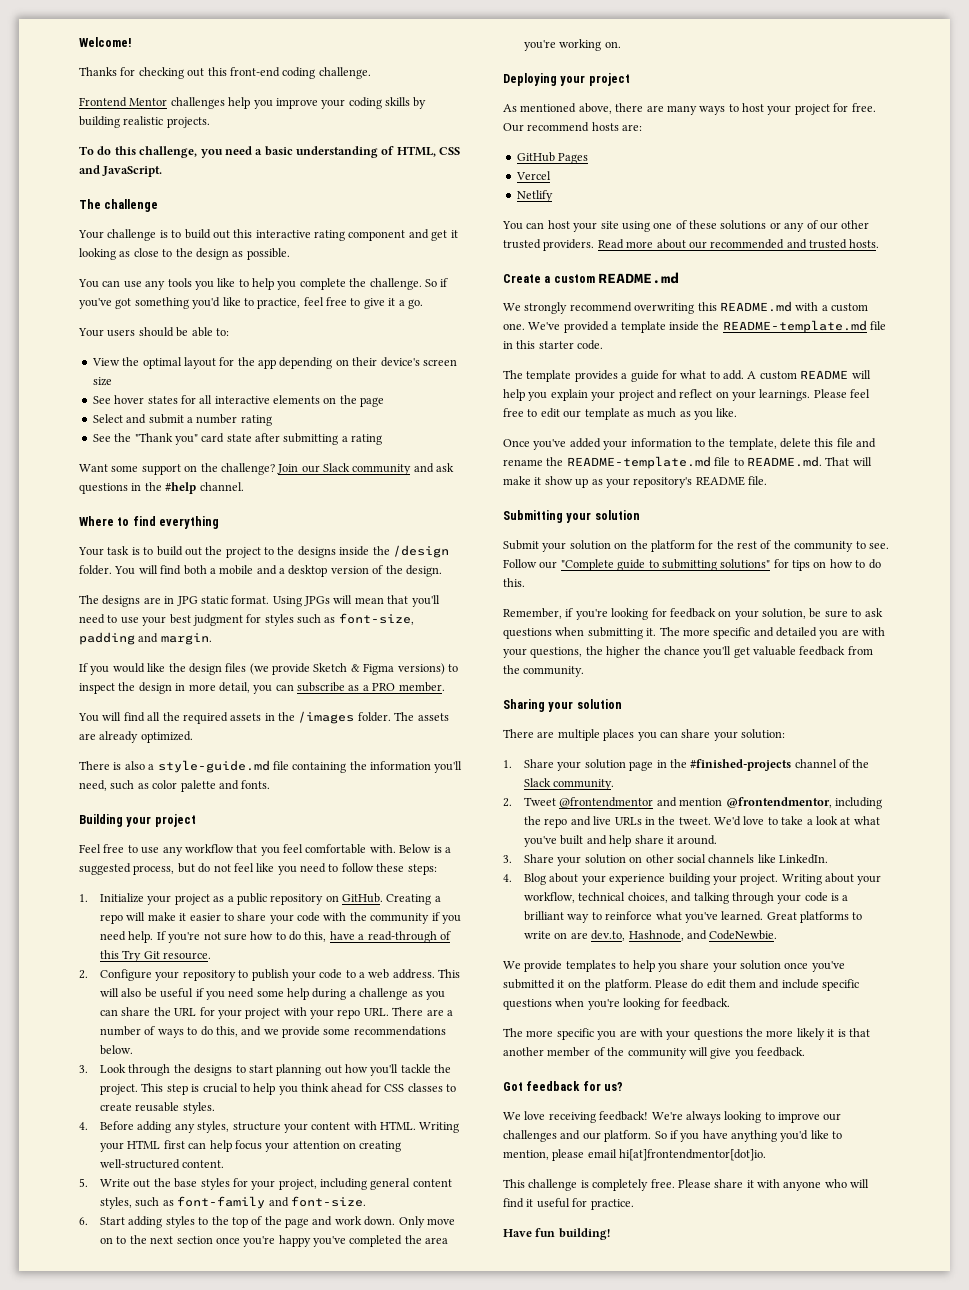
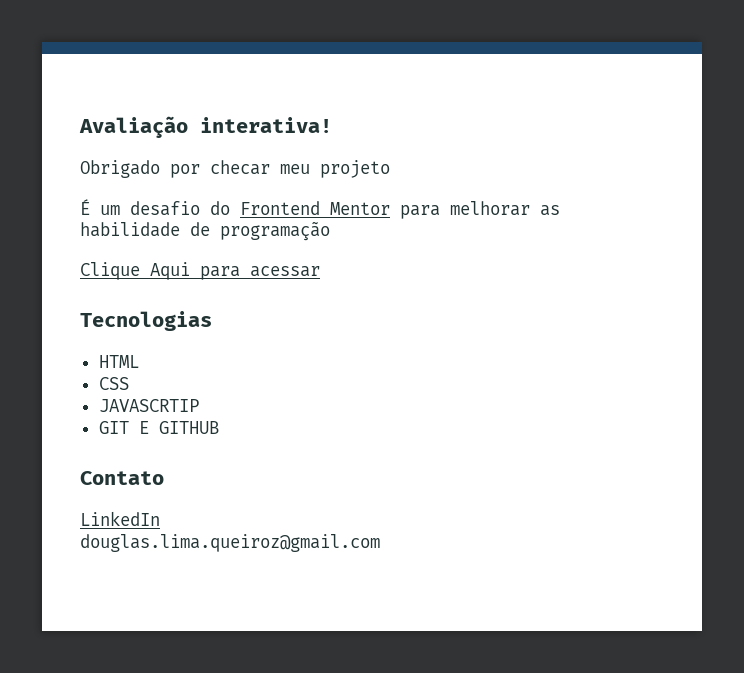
[79,37,132,47] [79,67,371,79] [79,97,427,109] [79,116,210,128] [79,146,461,158] [79,165,163,177] [79,199,159,212] [78,229,458,241] [79,248,290,260] [78,278,449,290] [79,297,423,309] [78,327,229,337] [91,357,457,369] [92,377,112,386] [92,395,385,407] [92,414,272,426] [92,433,383,445] [79,463,455,475] [79,482,244,494] [79,516,220,529] [78,545,449,558] [79,565,442,577] [79,595,440,607] [79,613,414,626] [79,632,212,645] [79,663,458,675] [79,682,445,694] [78,711,449,724] [79,731,193,743] [79,760,463,773] [79,780,271,792] [79,814,196,827] [79,844,451,856] [79,863,437,875] [79,893,441,905] [100,912,461,924] [100,931,451,943] [100,950,212,962] [79,969,461,981] [100,988,445,1000] [100,1007,453,1019] [100,1026,446,1038] [100,1045,134,1055] [79,1064,452,1076] [100,1083,456,1095] [100,1102,215,1114] [79,1121,460,1133] [100,1140,402,1152] [100,1159,225,1169] [79,1178,452,1190] [100,1196,366,1209] [79,1216,455,1228] [100,1235,449,1247] [524,39,621,51] [503,73,630,86] [503,103,876,115] [503,122,643,132] [516,152,589,164] [515,171,551,180] [516,190,553,202] [502,220,870,232] [503,239,880,251] [503,272,680,284] [503,301,868,314] [503,320,886,333] [503,340,604,350] [503,370,871,382] [503,389,871,401] [503,408,738,420] [503,438,877,450] [503,456,872,469] [503,476,767,488] [503,510,640,523] [503,540,889,552] [503,559,881,571] [503,578,525,587] [503,608,883,620] [503,627,886,639] [503,646,873,658] [503,665,585,677] [503,699,622,712] [503,729,785,741] [503,759,870,771] [524,778,615,790] [503,797,882,809] [524,816,880,828] [524,835,718,847] [503,854,829,866] [503,873,882,885] [524,892,849,904] [524,911,863,923] [524,930,778,941] [503,960,845,972] [503,979,860,991] [503,998,730,1010] [503,1028,870,1040] [503,1047,805,1059] [503,1081,624,1091] [503,1111,842,1123] [503,1130,843,1142] [503,1149,767,1161] [503,1179,870,1191] [503,1198,634,1210] [503,1228,610,1240] Welcome! // Thanks for checking out this front-end coding challenge. // Frontend Mentor challenges help you improve your coding skills by building realistic projects. // To do this challenge, you need a basic understanding of HTML, CSS and JavaScript. // The challenge // Your challenge is to build out this interactive rating component and get it looking as close to the design as possible. // You can use any tools you like to help you complete the challenge. So if you've got something you'd like to practice, feel free to give it a go. // Your users should be able to: // View the optimal layout for the app depending on their device's screen size // See hover states for all interactive elements on the page // Select and submit a number rating // See the "Thank you" card state after submitting a rating // Want some support on the challenge? Join our Slack community and ask questions in the #help channel. // Where to find everything // Your task is to build out the project to the designs inside the /design folder. You will find both a mobile and a desktop version of the design. // The designs are in JPG static format. Using JPGs will mean that you'll need to use your best judgment for styles such as font-size, padding and margin. // If you would like the design files (we provide Sketch & Figma versions) to inspect the design in more detail, you can subscribe as a PRO member. // You will find all the required assets in the /images folder. The assets are already optimized. // There is also a style-guide.md file containing the information you'll need, such as color palette and fonts. // Building your project // Feel free to use any workflow that you feel comfortable with. Below is a suggested process, but do not feel like you need to follow these steps: // 1. Initialize your project as a public repository on GitHub. Creating a repo will make it easier to share your code with the community if you need help. If you're not sure how to do this, have a read-through of this Try Git resource. // 2. Configure your repository to publish your code to a web address. This will also be useful if you need some help during a challenge as you can share the URL for your project with your repo URL. There are a number of ways to do this, and we provide some recommendations below. // 3. Look through the designs to start planning out how you'll tackle the project. This step is crucial to help you think ahead for CSS classes to create reusable styles. // 4. Before adding any styles, structure your content with HTML. Writing your HTML first can help focus your attention on creating well-structured content. // 5. Write out the base styles for your project, including general content styles, such as font-family and font-size. // 6. Start adding styles to the top of the page and work down. Only move on to the next section once you're happy you've completed the area you're working on. // Deploying your project // As mentioned above, there are many ways to host your project for free. Our recommend hosts are: // GitHub Pages // Vercel // Netlify // You can host your site using one of these solutions or any of our other trusted providers. Read more about our recommended and trusted hosts. // Create a custom README.md // We strongly recommend overwriting this README.md with a custom one. We've provided a template inside the README-template.md file in this starter code. // The template provides a guide for what to add. A custom README will help you explain your project and reflect on your learnings. Please feel free to edit our template as much as you like. // Once you've added your information to the template, delete this file and rename the README-template.md file to README.md. That will make it show up as your repository's README file. // Submitting your solution // Submit your solution on the platform for the rest of the community to see. Follow our "Complete guide to submitting solutions" for tips on how to do this. // Remember, if you're looking for feedback on your solution, be sure to ask questions when submitting it. The more specific and detailed you are with your questions, the higher the chance you'll get valuable feedback from the community. // Sharing your solution // There are multiple places you can share your solution: // 1. Share your solution page in the #finished-projects channel of the Slack community. // 2. Tweet @frontendmentor and mention @frontendmentor, including the repo and live URLs in the tweet. We'd love to take a look at what you've built and help share it around. // 3. Share your solution on other social channels like LinkedIn. // 4. Blog about your experience building your project. Writing about your workflow, technical choices, and talking through your code is a brilliant way to reinforce what you've learned. Great platforms to write on are dev.to, Hashnode, and CodeNewbie. // We provide templates to help you share your solution once you've submitted it on the platform. Please do edit them and include specific questions when you're looking for feedback. // The more specific you are with your questions the more likely it is that another member of the community will give you feedback. // Got feedback for us? // We love receiving feedback! We're always looking to improve our challenges and our platform. So if you have anything you'd like to mention, please email hi[at]frontendmentor[dot]io. // This challenge is completely free. Please share it with anyone who will find it useful for practice. // Have fun building! -> [79,116,332,138] [80,160,390,178] [80,199,560,219] [80,221,330,241] [80,262,320,280] [80,311,212,331] [98,355,139,368] [98,377,129,390] [98,399,199,412] [98,421,219,434] [80,471,164,485] [80,511,160,526] [80,534,380,552] Avaliação interativa! // Obrigado por checar meu projeto // É um desafio do Frontend Mentor para melhorar as habilidade de programação // Clique Aqui para acessar // Tecnologias // HTML // CSS // JAVASCRTIP // GIT E GITHUB // Contato // LinkedIn // douglas.lima.queiroz@gmail.com

